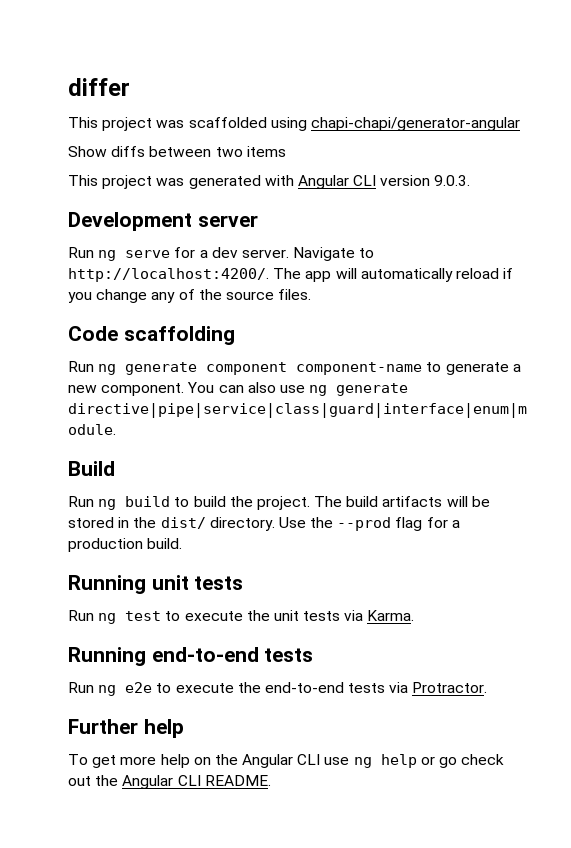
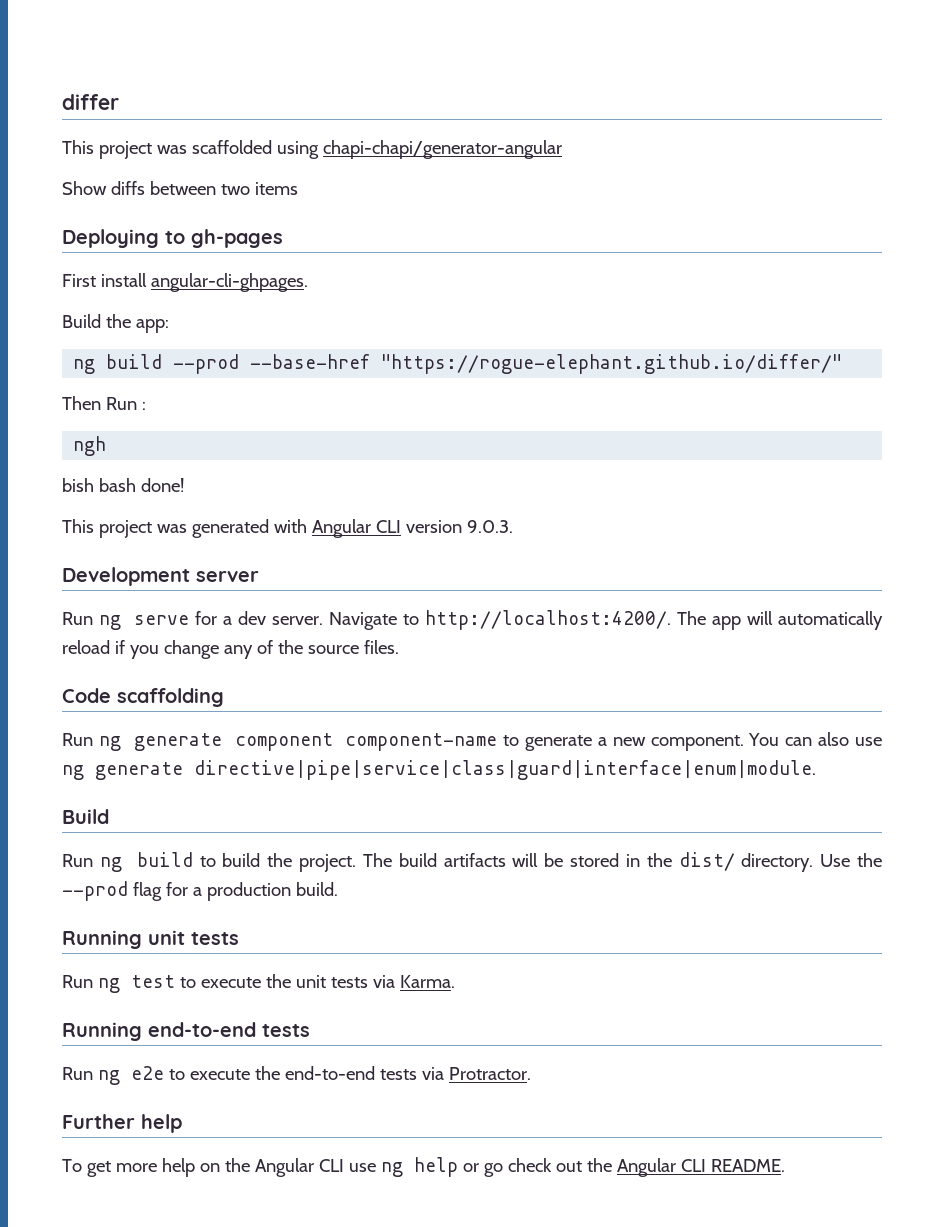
(286, 151) none -> [62,229,283,248] [62,273,308,292] [62,314,169,333] [73,354,843,374] [62,396,146,410] [73,436,107,456] [62,478,184,492] // Deploying to gh-pages // First install angular-cli-ghpages. // Build the app: // ng build --prod --base-href "https://rogue-elephant.github.io/differ/" // Then Run : // ngh // bish bash done!

